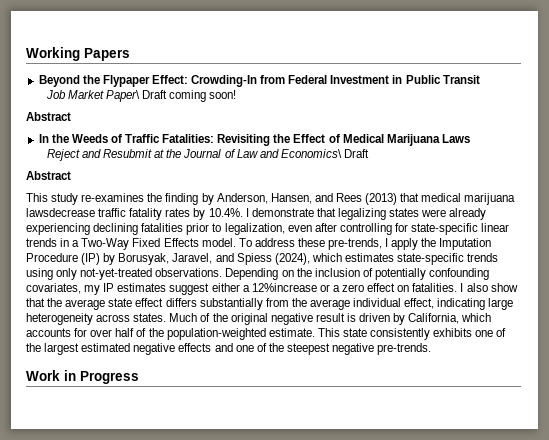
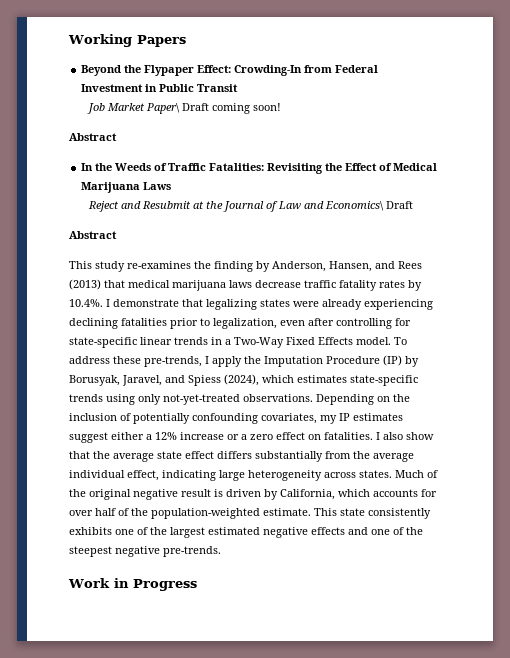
[26,208,95,217] lawsdecrease -> [229,280,301,288] laws decrease
[251,283,317,292] 12%increase -> [155,432,224,440] 12% increase

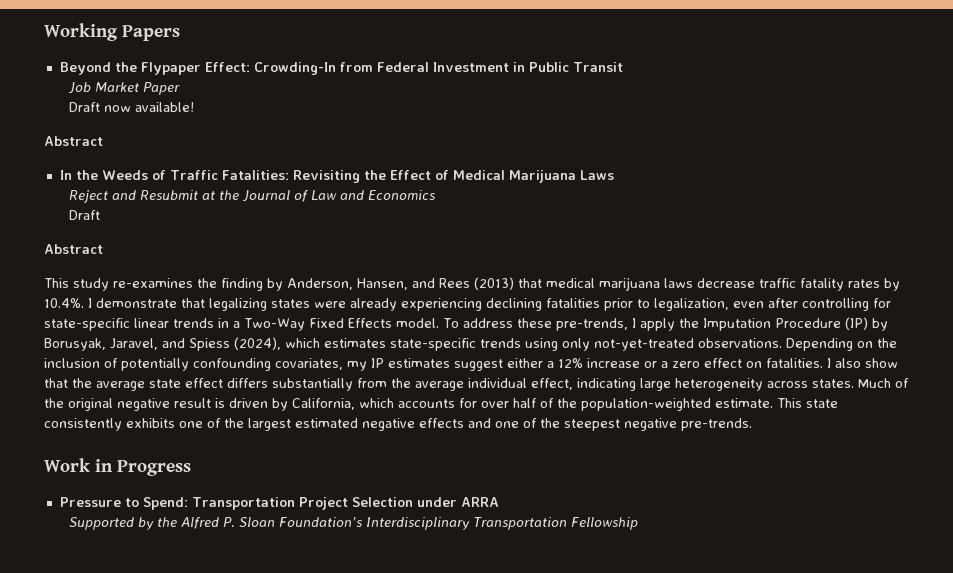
[145,103,281,114] Paper\ Draft coming soon! -> [142,82,180,95] [68,102,194,112] Paper // Draft now available!
[324,201,384,211] Economics\ -> [367,190,435,200] Economics //
(197, 585) none -> [59,497,499,510] [68,517,638,530] // Pressure to Spend: Transportation Project Selection under ARRA // Supported by the Alfred P. Sloan Foundation’s Interdisciplinary Transportation Fellowship

